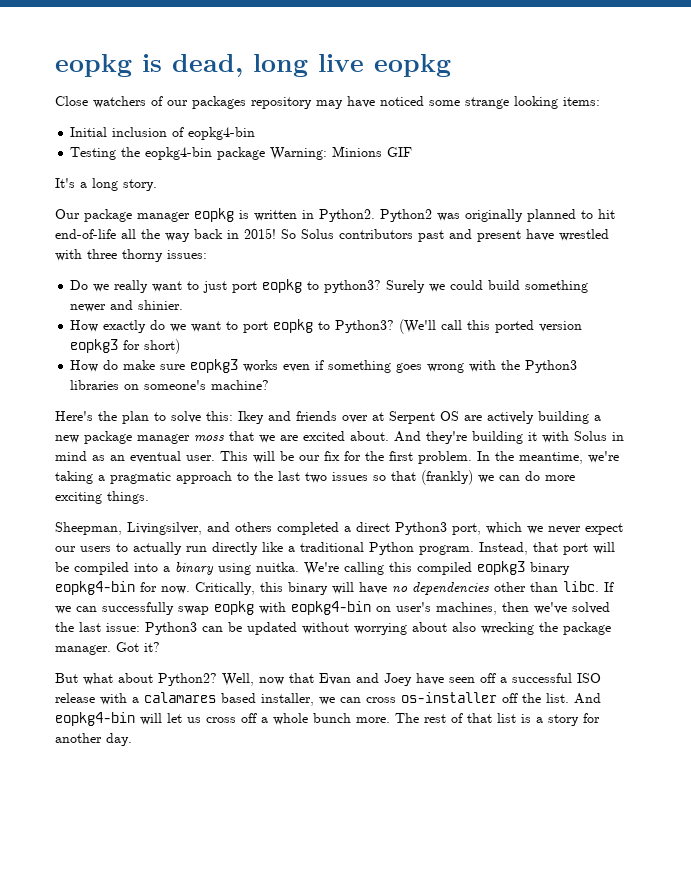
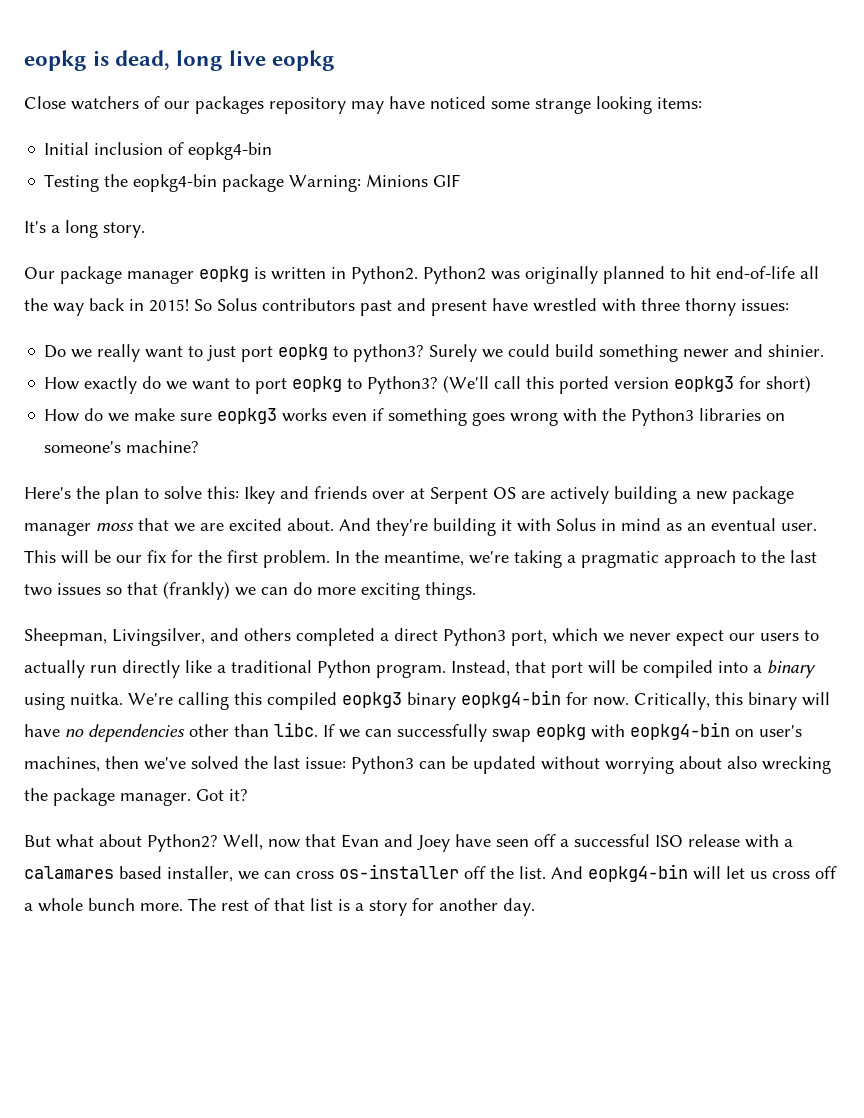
(119, 365) none -> [108,413,130,422] we

